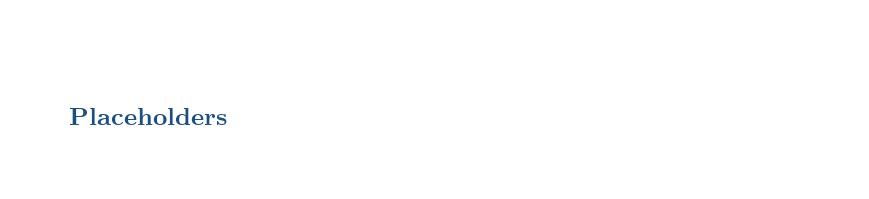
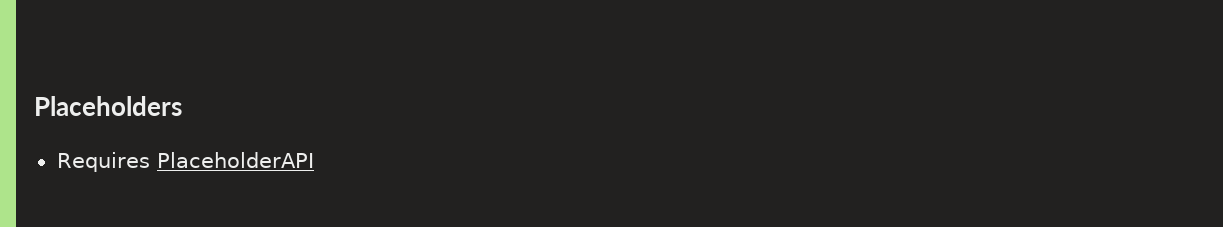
(227, 116) none -> [56,152,314,172] // Requires PlaceholderAPI

